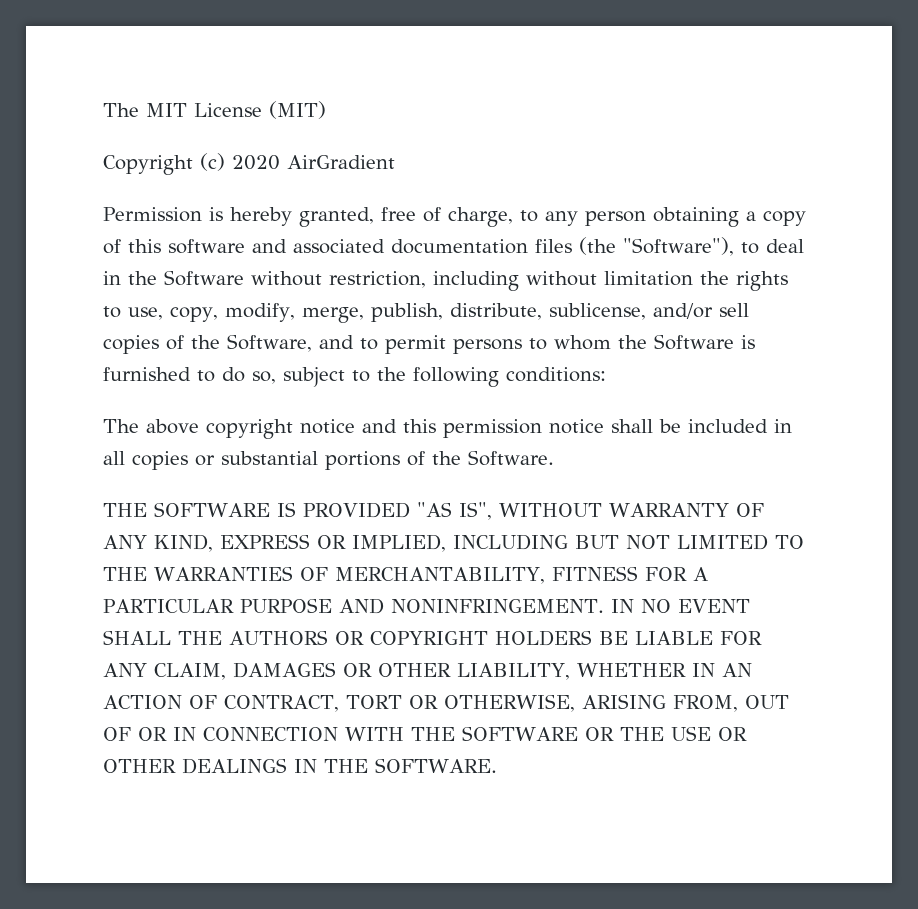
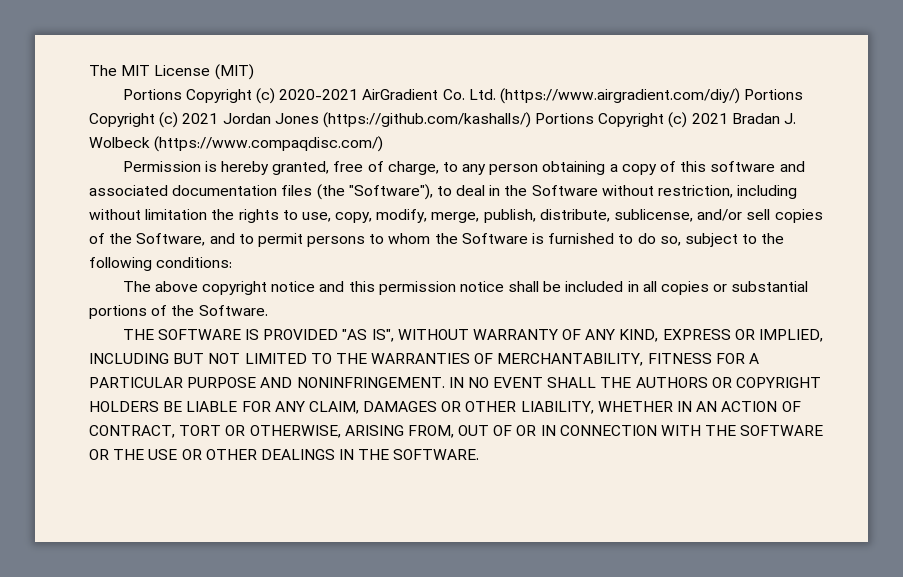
[103,153,280,175] Copyright (c) 2020 -> [122,88,359,104] Portions Copyright (c) 2020-2021
(395, 162) none -> [442,88,804,104] [89,112,797,128] [89,136,384,152] Co. Ltd. (https://www.airgradient.com/diy/) Portions Copyright (c) 2021 Jordan Jones (https://github.com/kashalls/) Portions Copyright (c) 2021 Bradan J. Wolbeck (https://www.compaqdisc.com/)

